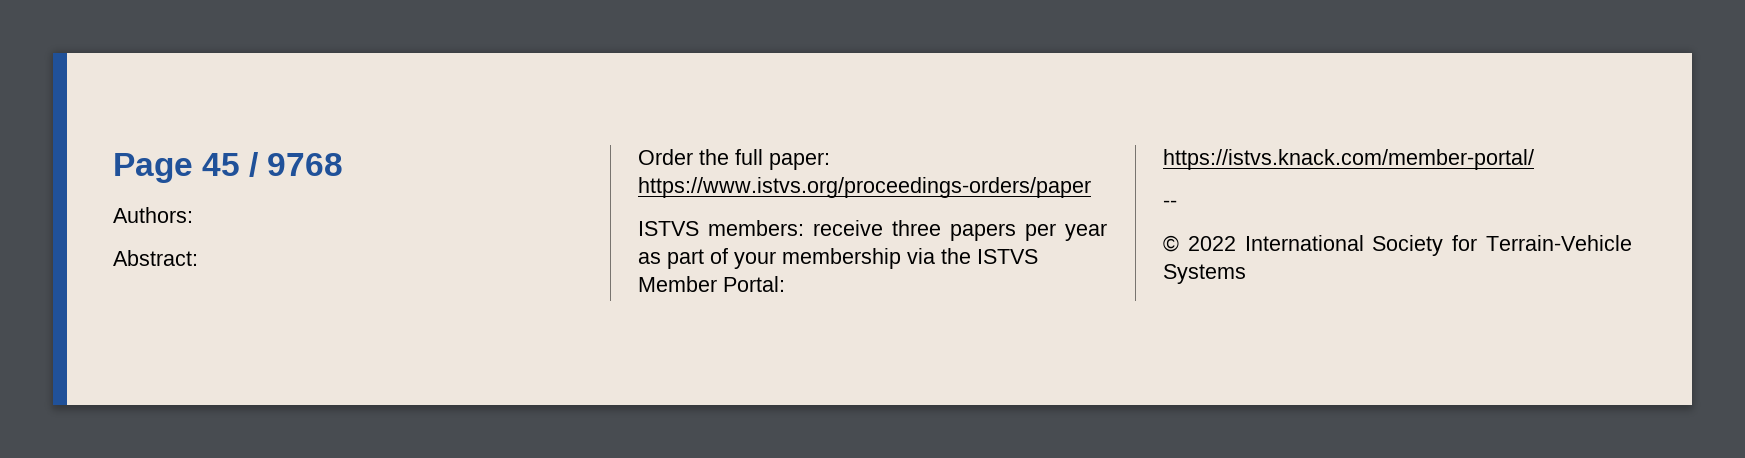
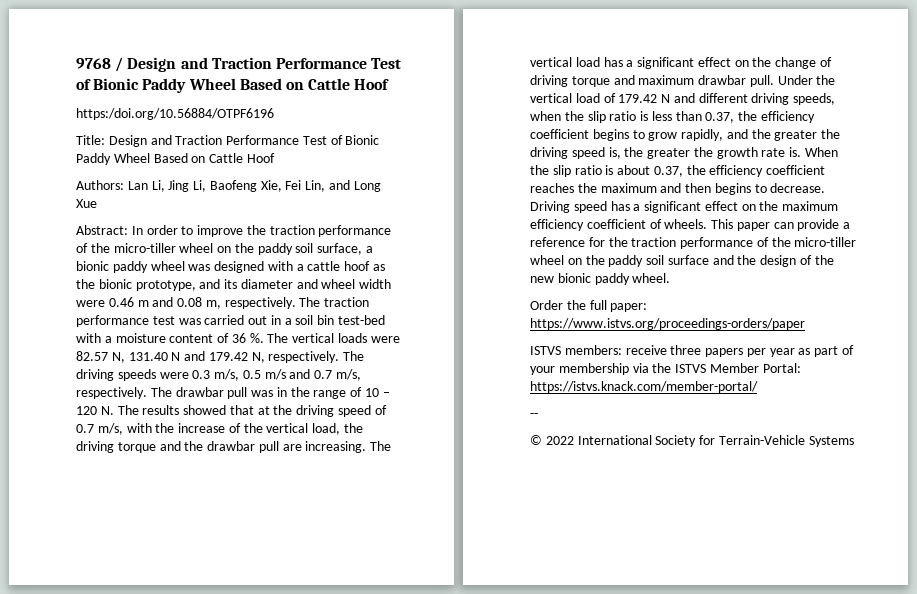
[113,152,344,183] [113,207,193,223] [113,250,198,266] Page 45 / 9768 // Authors: // Abstract: -> [76,57,402,72] [76,78,390,93] [76,108,274,120] [76,135,380,147] [76,153,275,165] [76,180,381,192] [76,199,97,208] [76,225,392,237] [76,243,374,255] [76,261,386,273] [76,279,392,291] [76,297,370,309] [76,315,386,327] [76,333,400,343] [76,351,365,363] [76,369,362,381] [76,387,390,399] [76,405,387,417] [76,423,364,435] [76,441,392,453] [530,57,833,69] [530,75,836,87] [530,93,836,105] [530,111,816,123] [530,129,841,141] [530,147,839,159] [530,165,826,177] [530,183,826,195] [530,201,839,213] [530,219,851,231] [530,237,857,249] [530,255,834,267] [530,273,671,285] 9768 / Design and Traction Performance Test of Bionic Paddy Wheel Based on Cattle Hoof // https:/doi.org/10.56884/OTPF6196 // Title: Design and Traction Performance Test of Bionic Paddy Wheel Based on Cattle Hoof // Authors: Lan Li, Jing Li, Baofeng Xie, Fei Lin, and Long Xue // Abstract: In order to improve the traction performance of the micro-tiller wheel on the paddy soil surface, a bionic paddy wheel was designed with a cattle hoof as the bionic prototype, and its diameter and wheel width were 0.46 m and 0.08 m, respectively. The traction performance test was carried out in a soil bin test-bed with a moisture content of 36 %. The vertical loads were 82.57 N, 131.40 N and 179.42 N, respectively. The driving speeds were 0.3 m/s, 0.5 m/s and 0.7 m/s, respectively. The drawbar pull was in the range of 10 – 120 N. The results showed that at the driving speed of 0.7 m/s, with the increase of the vertical load, the driving torque and the drawbar pull are increasing. The vertical load has a significant effect on the change of driving torque and maximum drawbar pull. Under the vertical load of 179.42 N and different driving speeds, when the slip ratio is less than 0.37, the efficiency coefficient begins to grow rapidly, and the greater the driving speed is, the greater the growth rate is. When the slip ratio is about 0.37, the efficiency coefficient reaches the maximum and then begins to decrease. Driving speed has a significant effect on the maximum efficiency coefficient of wheels. This paper can provide a reference for the traction performance of the micro-tiller wheel on the paddy soil surface and the design of the new bionic paddy wheel.

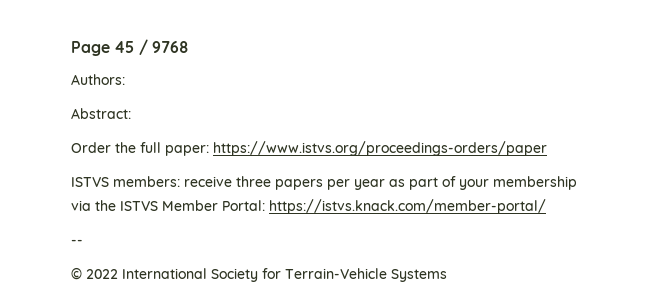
[76,57,402,72] [76,78,390,93] [76,108,274,120] [76,135,380,147] [76,153,275,165] [76,180,381,192] [76,199,97,208] [76,225,392,237] [76,243,374,255] [76,261,386,273] [76,279,392,291] [76,297,370,309] [76,315,386,327] [76,333,400,343] [76,351,365,363] [76,369,362,381] [76,387,390,399] [76,405,387,417] [76,423,364,435] [76,441,392,453] [530,57,833,69] [530,75,836,87] [530,93,836,105] [530,111,816,123] [530,129,841,141] [530,147,839,159] [530,165,826,177] [530,183,826,195] [530,201,839,213] [530,219,851,231] [530,237,857,249] [530,255,834,267] [530,273,671,285] 9768 / Design and Traction Performance Test of Bionic Paddy Wheel Based on Cattle Hoof // https:/doi.org/10.56884/OTPF6196 // Title: Design and Traction Performance Test of Bionic Paddy Wheel Based on Cattle Hoof // Authors: Lan Li, Jing Li, Baofeng Xie, Fei Lin, and Long Xue // Abstract: In order to improve the traction performance of the micro-tiller wheel on the paddy soil surface, a bionic paddy wheel was designed with a cattle hoof as the bionic prototype, and its diameter and wheel width were 0.46 m and 0.08 m, respectively. The traction performance test was carried out in a soil bin test-bed with a moisture content of 36 %. The vertical loads were 82.57 N, 131.40 N and 179.42 N, respectively. The driving speeds were 0.3 m/s, 0.5 m/s and 0.7 m/s, respectively. The drawbar pull was in the range of 10 – 120 N. The results showed that at the driving speed of 0.7 m/s, with the increase of the vertical load, the driving torque and the drawbar pull are increasing. The vertical load has a significant effect on the change of driving torque and maximum drawbar pull. Under the vertical load of 179.42 N and different driving speeds, when the slip ratio is less than 0.37, the efficiency coefficient begins to grow rapidly, and the greater the driving speed is, the greater the growth rate is. When the slip ratio is about 0.37, the efficiency coefficient reaches the maximum and then begins to decrease. Driving speed has a significant effect on the maximum efficiency coefficient of wheels. This paper can provide a reference for the traction performance of the micro-tiller wheel on the paddy soil surface and the design of the new bionic paddy wheel. -> [71,39,188,56] [71,74,125,85] [71,108,131,119] Page 45 / 9768 // Authors: // Abstract:

